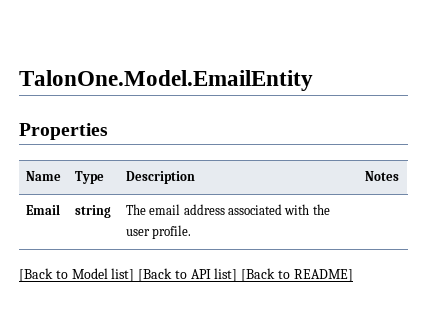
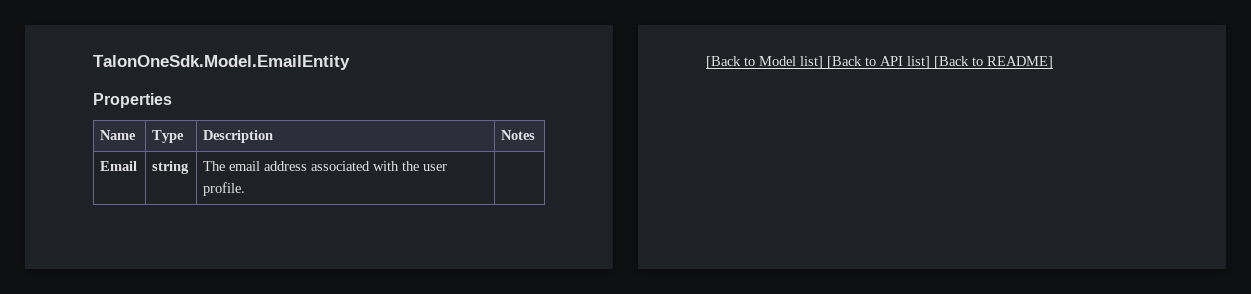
[19,70,313,91] TalonOne.Model.EmailEntity -> [93,55,350,70] TalonOneSdk.Model.EmailEntity

